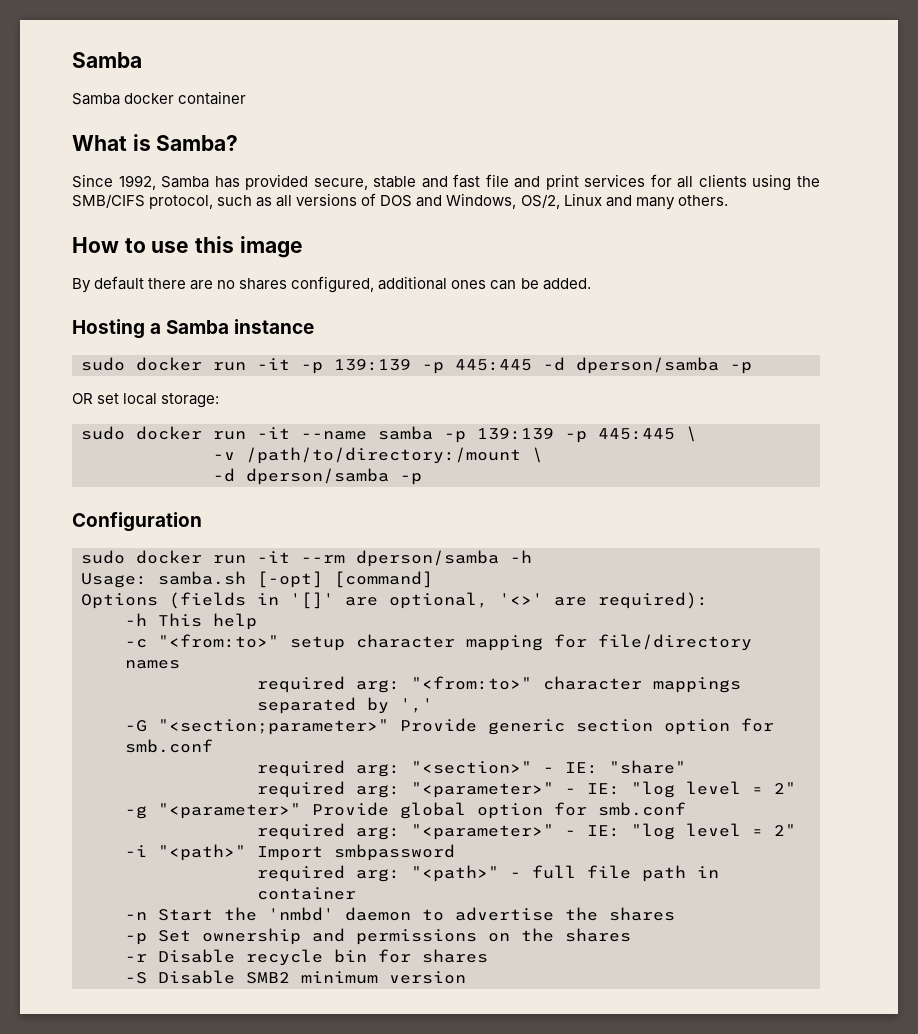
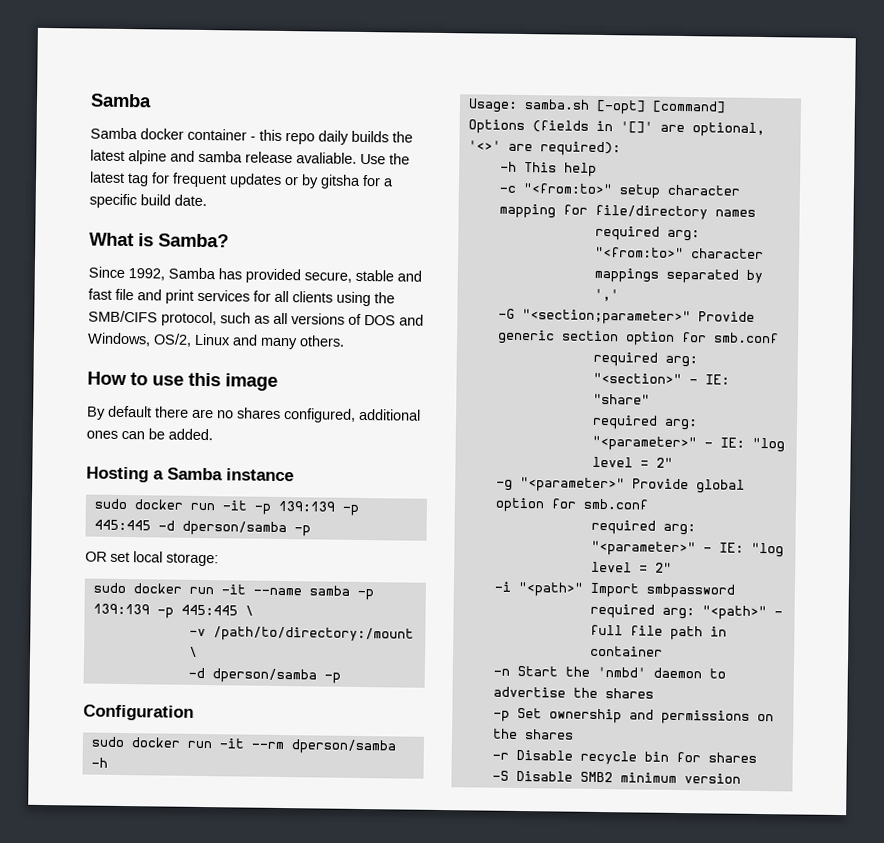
(247, 98) none -> [250,129,413,145] [90,149,410,165] [89,171,394,189] [89,193,207,209] - this repo daily builds the latest alpine and samba release avaliable. Use the latest tag for frequent updates or by gitsha for a specific build date.

